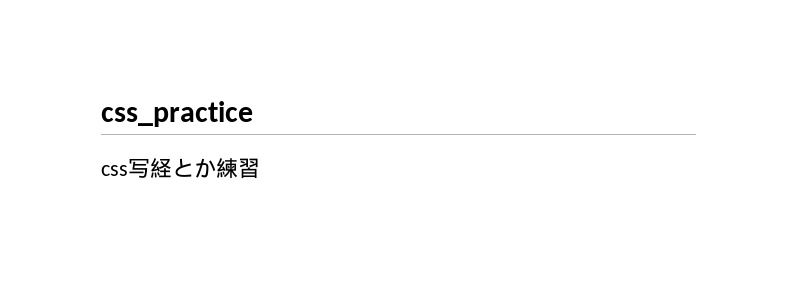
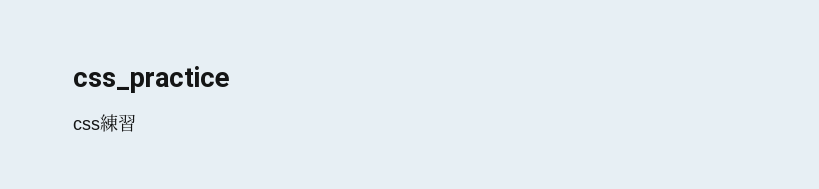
[128,158,216,178] 写経とか -> (100, 125) none

